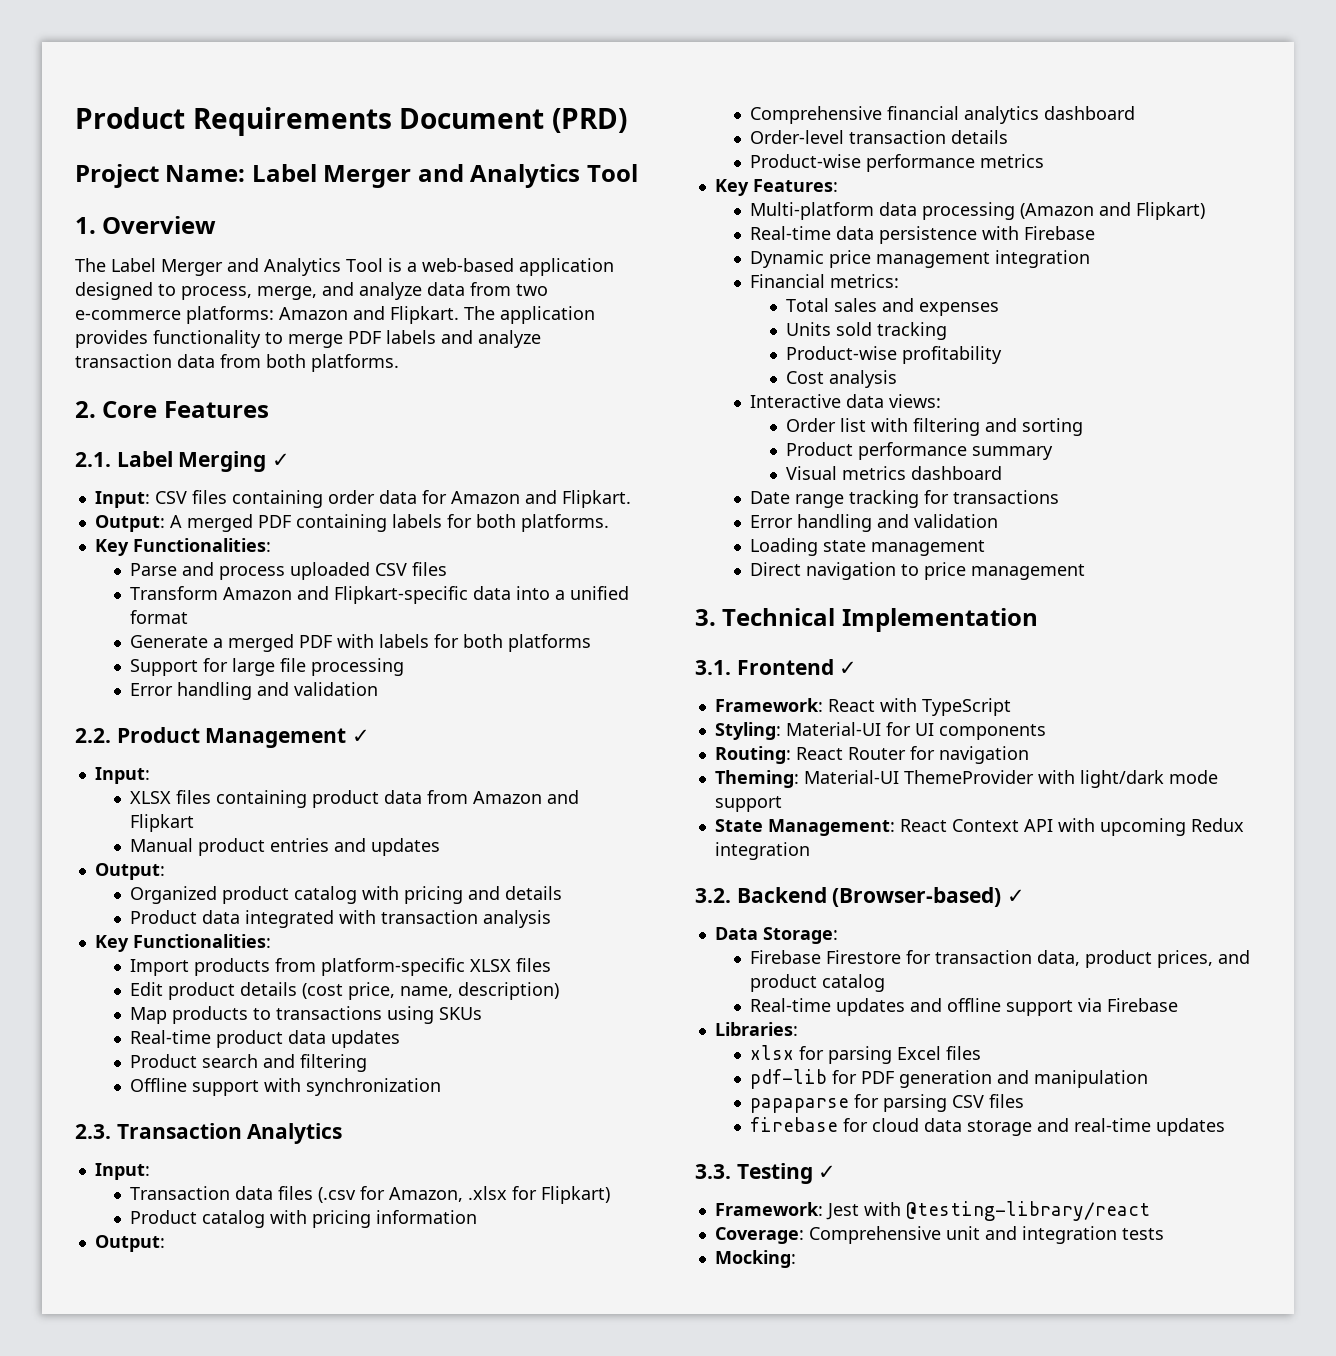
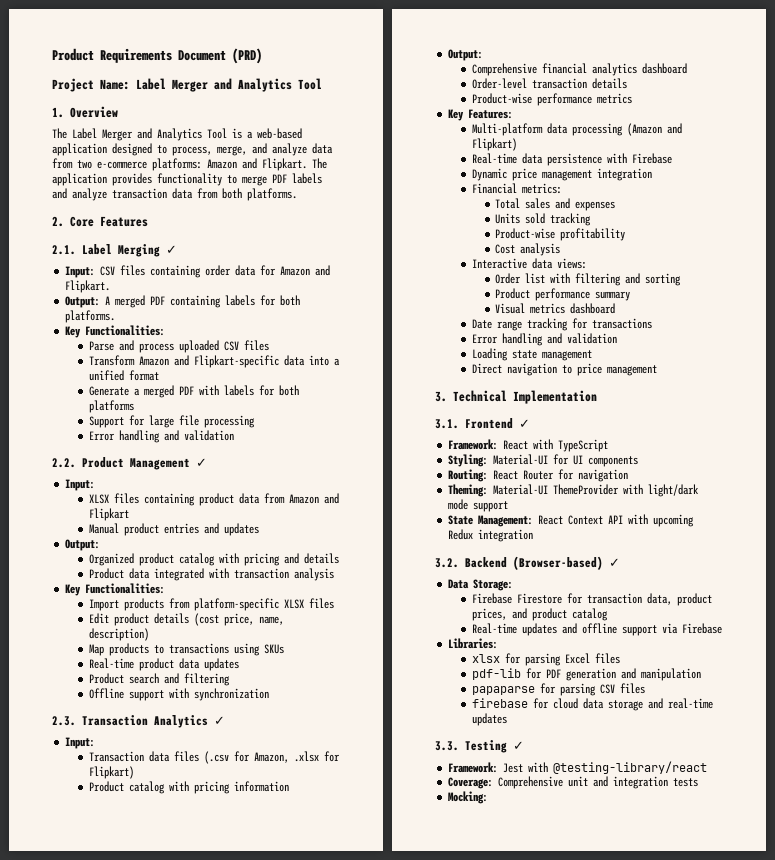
(343, 1133) none -> [214,716,225,725] ✓

